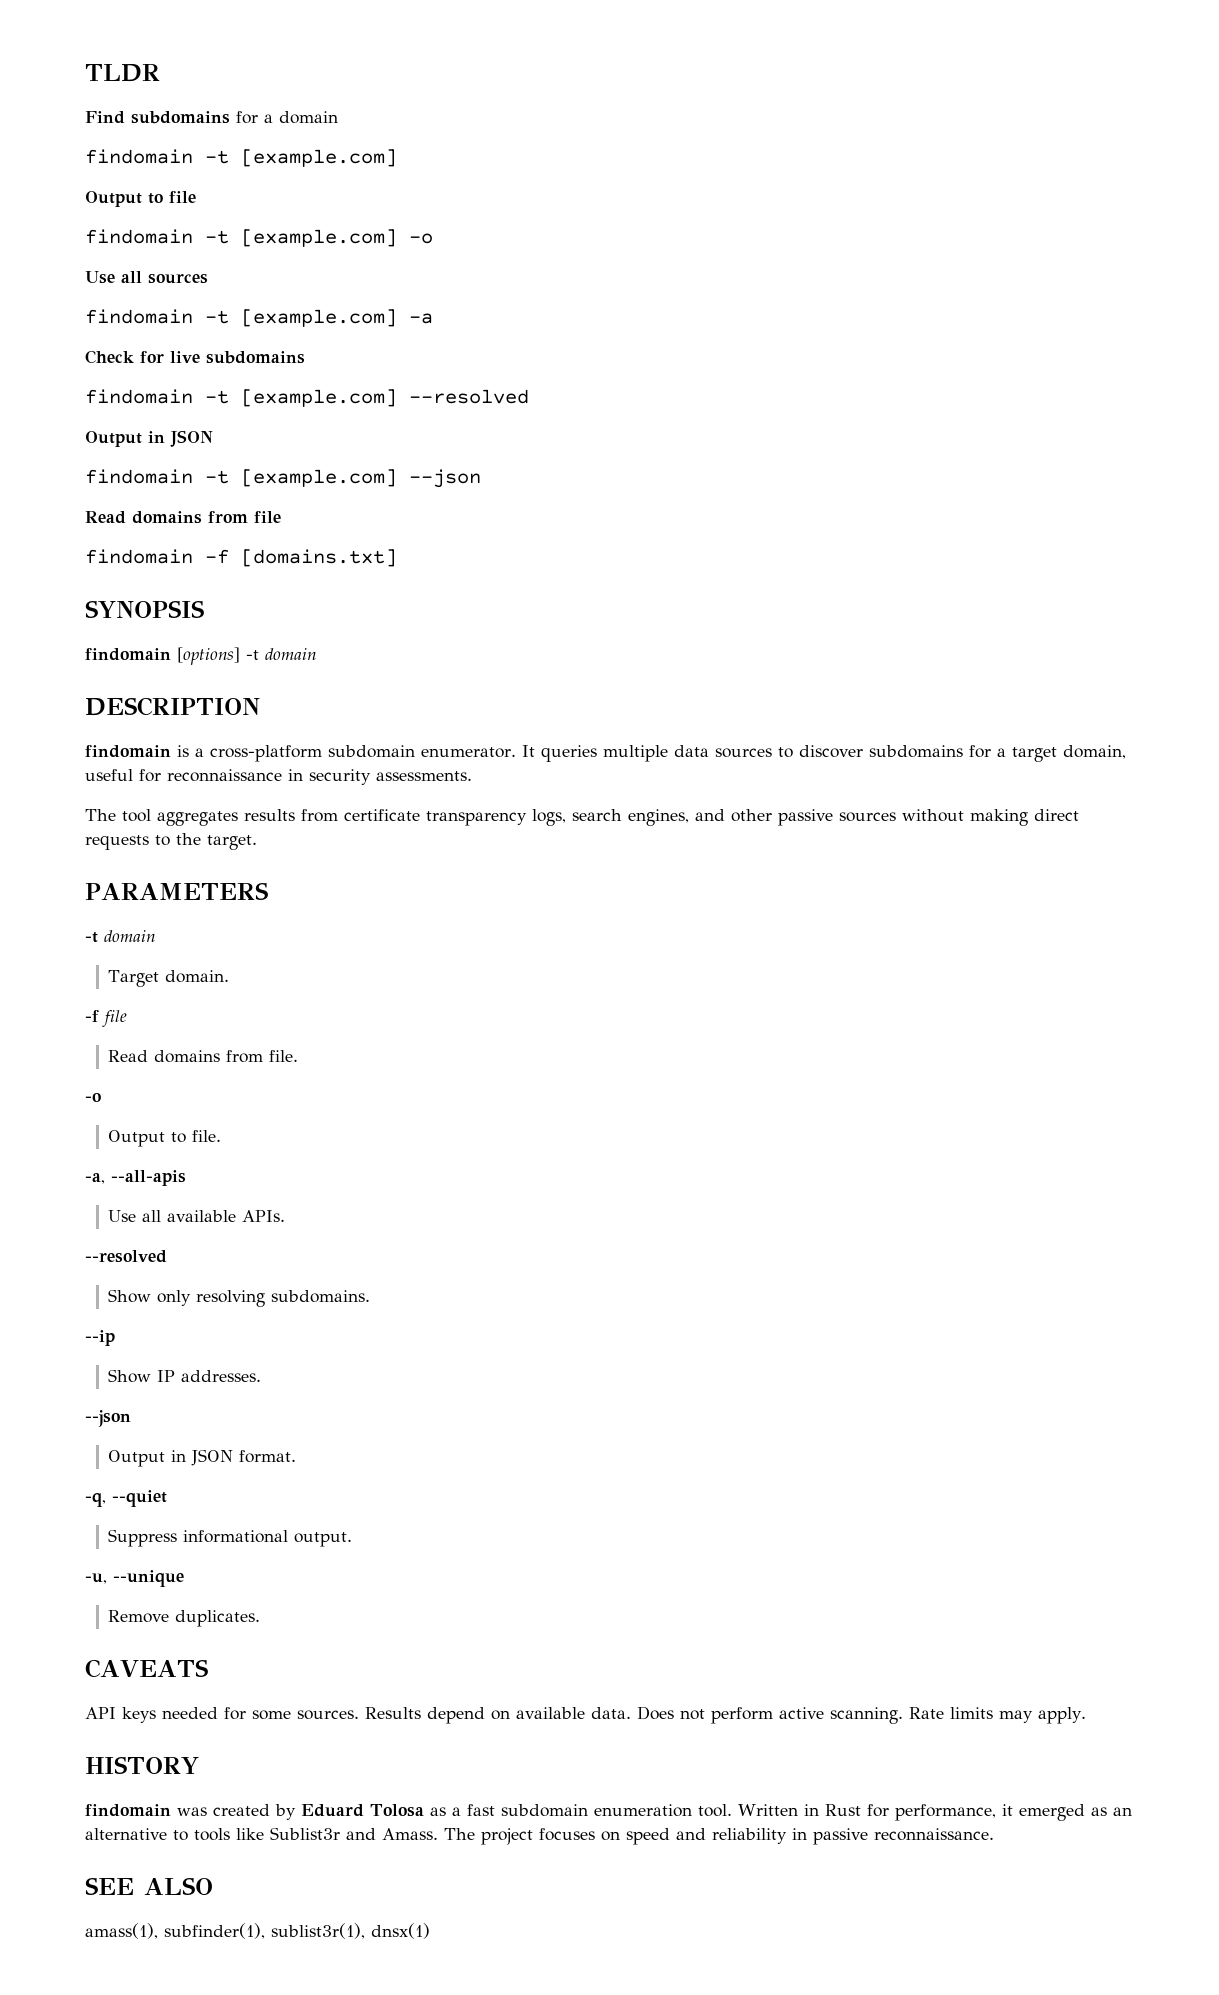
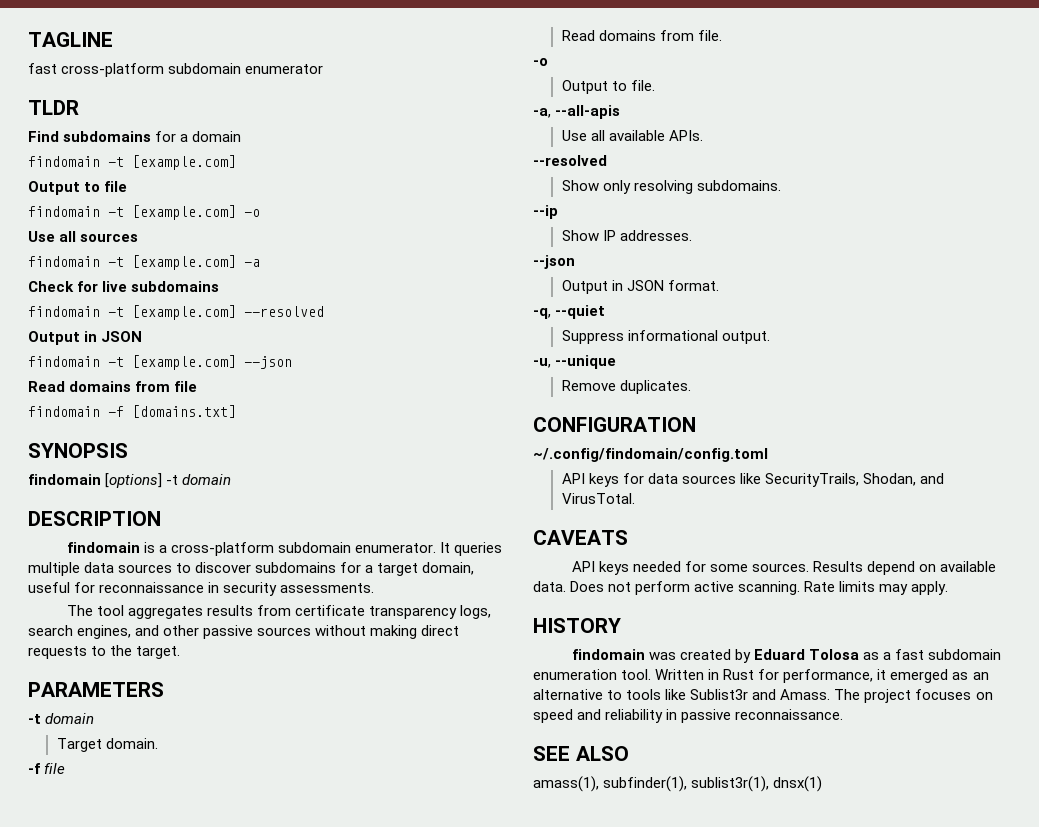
(85, 73) none -> [28,32,113,47] [28,63,324,77] TAGLINE // fast cross-platform subdomain enumerator //
(261, 1618) none -> [533,417,696,432] [533,448,768,462] [561,473,945,487] [561,493,635,504] // CONFIGURATION // ~/.config/findomain/config.toml // API keys for data sources like SecurityTrails, Shodan, and VirusTotal.

